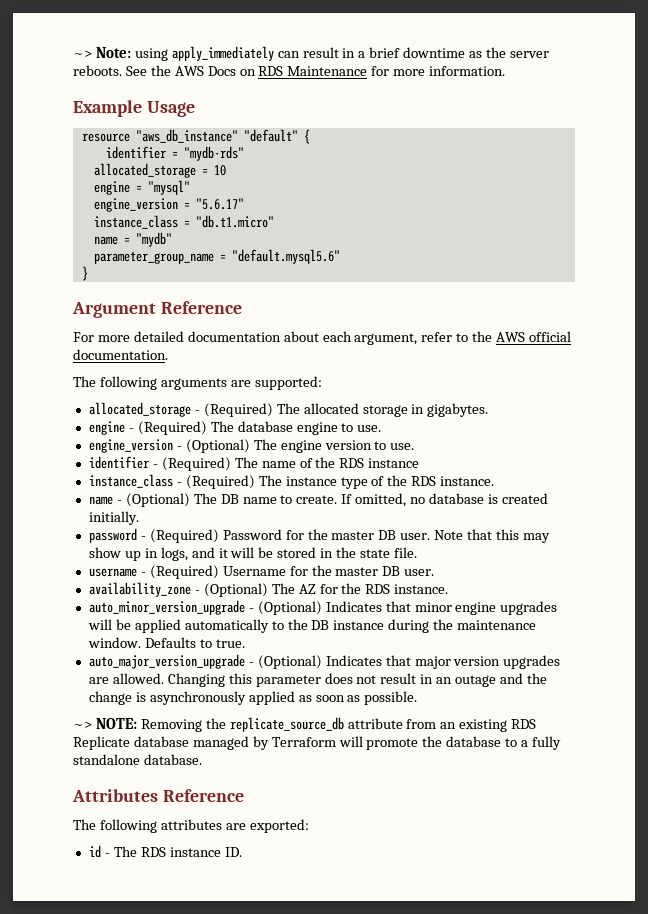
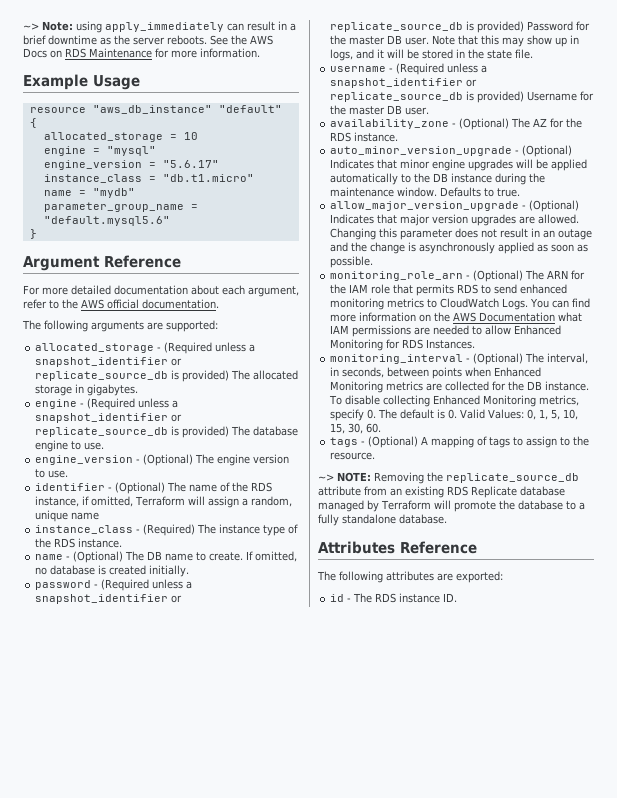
[105,146,244,161] // identifier = "mydb-rds" -> (37, 123) none
[203,403,273,417] (Required) -> [164,342,256,354] [35,357,183,367] [35,370,230,382] (Required unless a snapshot_identifier or replicate_source_db is provided)
[137,421,207,435] (Required) -> [87,398,179,410] [35,413,183,423] [35,426,230,438] (Required unless a snapshot_identifier or replicate_source_db is provided)
[161,457,231,471] (Required) -> [115,482,166,494] (Optional)
[368,458,420,468] instance -> [35,496,293,508] [35,510,100,522] instance, if omitted, Terraform will assign a random, unique name
[149,529,219,543] (Required) -> [101,579,193,591] [35,594,183,604] [330,21,525,33] (Required unless a snapshot_identifier or replicate_source_db is provided)
[149,565,219,579] (Required) -> [396,63,488,75] [330,78,478,88] [330,91,525,103] (Required unless a snapshot_identifier or replicate_source_db is provided)
[88,654,245,669] auto_major_version_upgrade -> [330,201,520,211] allow_major_version_upgrade
(418, 698) none -> [330,270,586,282] [330,284,568,296] [330,298,591,310] [330,312,583,322] [330,325,562,337] [330,339,476,351] [330,353,589,365] [330,367,542,379] [330,381,590,393] [329,395,580,407] [330,409,579,421] [330,423,382,434] [330,436,590,448] [330,452,376,460] // monitoring_role_arn - (Optional) The ARN for the IAM role that permits RDS to send enhanced monitoring metrics to CloudWatch Logs. You can find more information on the AWS Documentation what IAM permissions are needed to allow Enhanced Monitoring for RDS Instances. // monitoring_interval - (Optional) The interval, in seconds, between points when Enhanced Monitoring metrics are collected for the DB instance. To disable collecting Enhanced Monitoring metrics, specify 0. The default is 0. Valid Values: 0, 1, 5, 10, 15, 30, 60. // tags - (Optional) A mapping of tags to assign to the resource.

